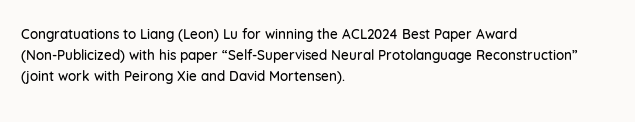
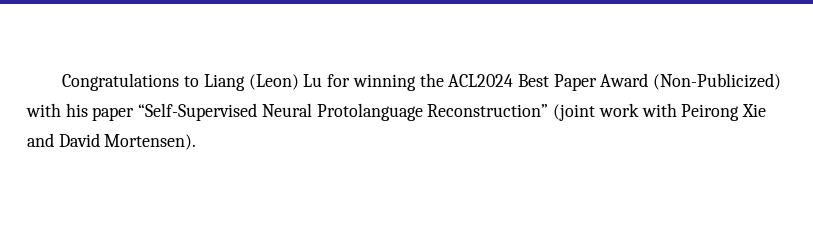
[21,28,119,42] Congratuations -> [62,73,180,91] Congratulations

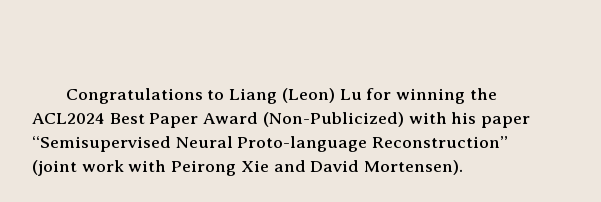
[138,103,423,121] “Self-Supervised Neural Protolanguage -> [32,136,368,152] “Semisupervised Neural Proto-language

